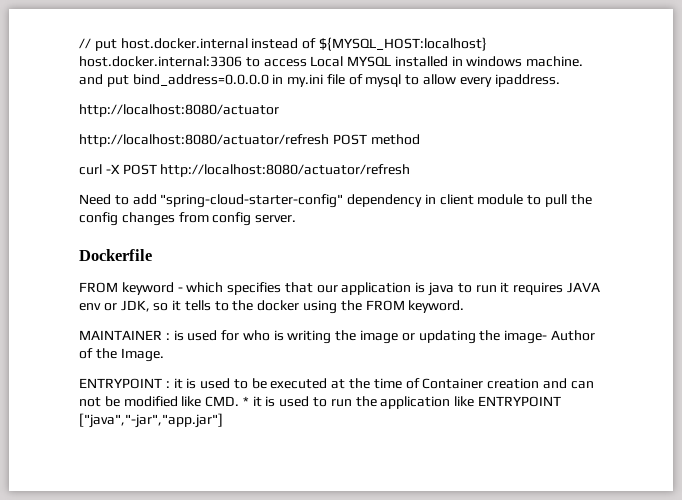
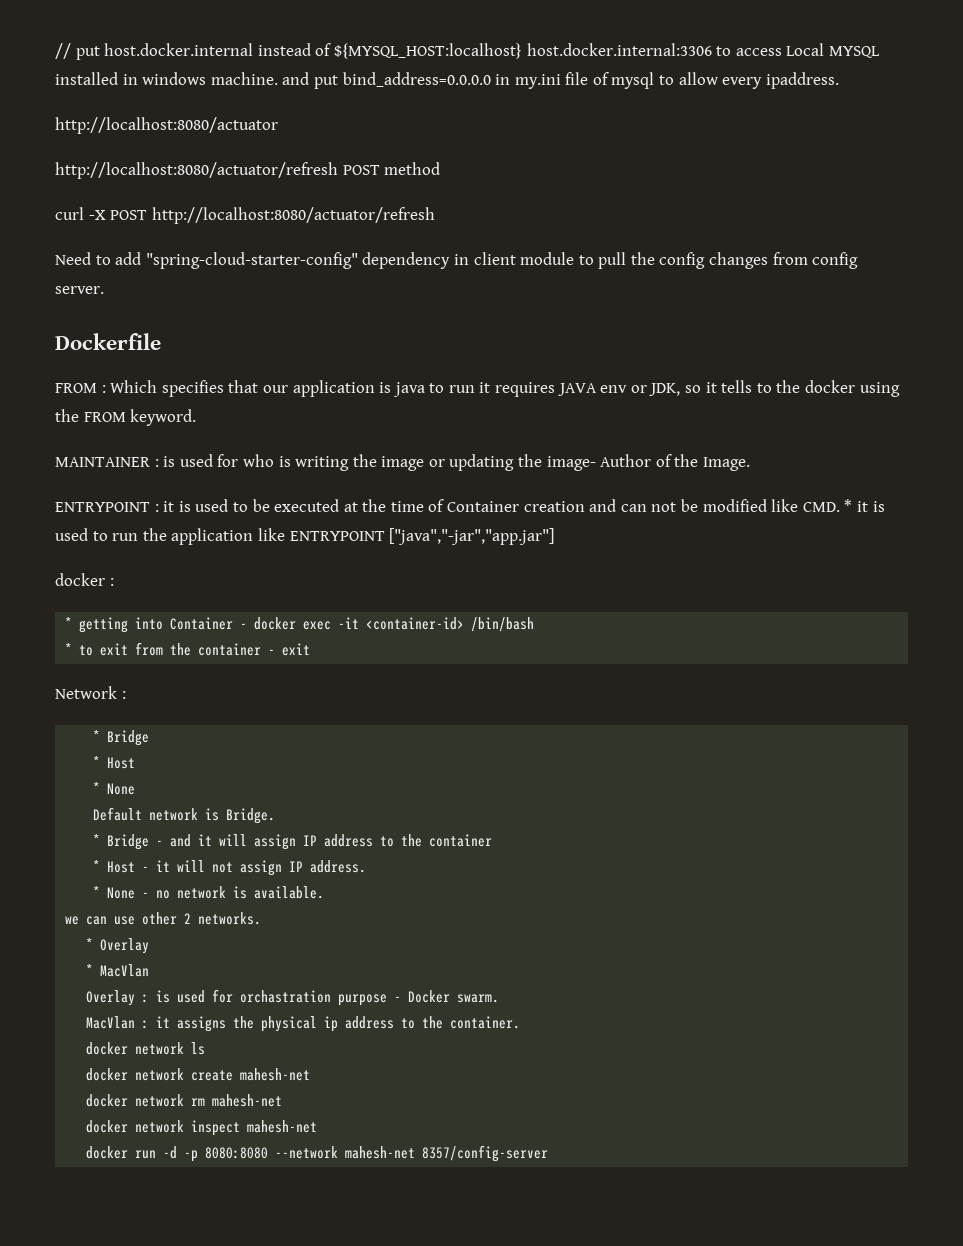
[121,282,224,295] keyword - which -> [101,380,158,393] : Which
(223, 420) none -> [55,573,114,586] [65,617,535,633] [65,642,311,656] [55,686,126,699] [93,730,150,746] [93,756,136,769] [93,782,136,795] [93,807,276,824] [93,834,493,850] [93,860,367,876] [93,886,325,899] [65,912,262,925] [86,938,150,954] [86,964,150,977] [86,989,500,1006] [86,1016,521,1032] [86,1042,206,1055] [86,1068,311,1081] [86,1094,283,1107] [86,1120,318,1136] [86,1145,549,1162] // docker : // * getting into Container - docker exec -it <container-id> /bin/bash // * to exit from the container - exit // Network : // * Bridge // * Host // * None // Default network is Bridge. // * Bridge - and it will assign IP address to the container // * Host - it will not assign IP address. // * None - no network is available. // we can use other 2 networks. // * Overlay // * MacVlan // Overlay : is used for orchastration purpose - Docker swarm. // MacVlan : it assigns the physical ip address to the container. // docker network ls // docker network create mahesh-net // docker network rm mahesh-net // docker network inspect mahesh-net // docker run -d -p 8080:8080 --network mahesh-net 8357/config-server

